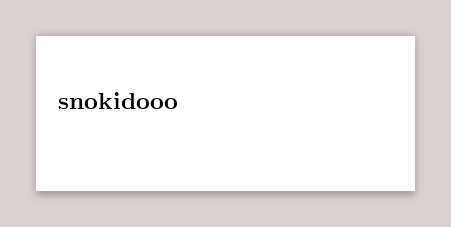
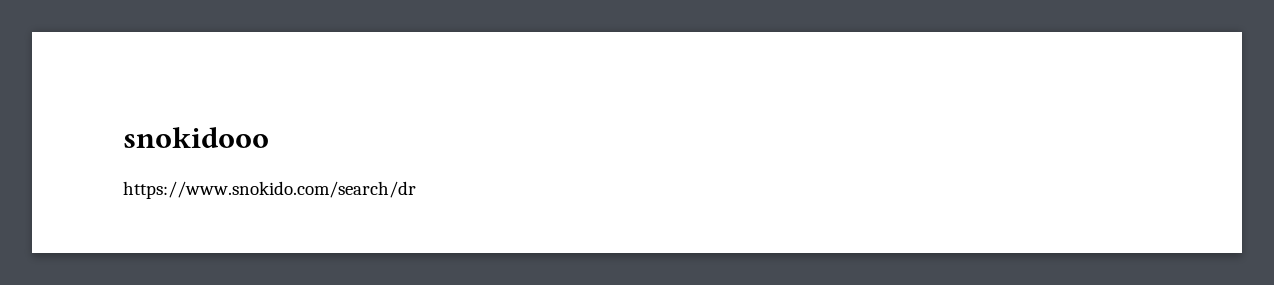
(178, 100) none -> [123,181,416,199] // https://www.snokido.com/search/dr

